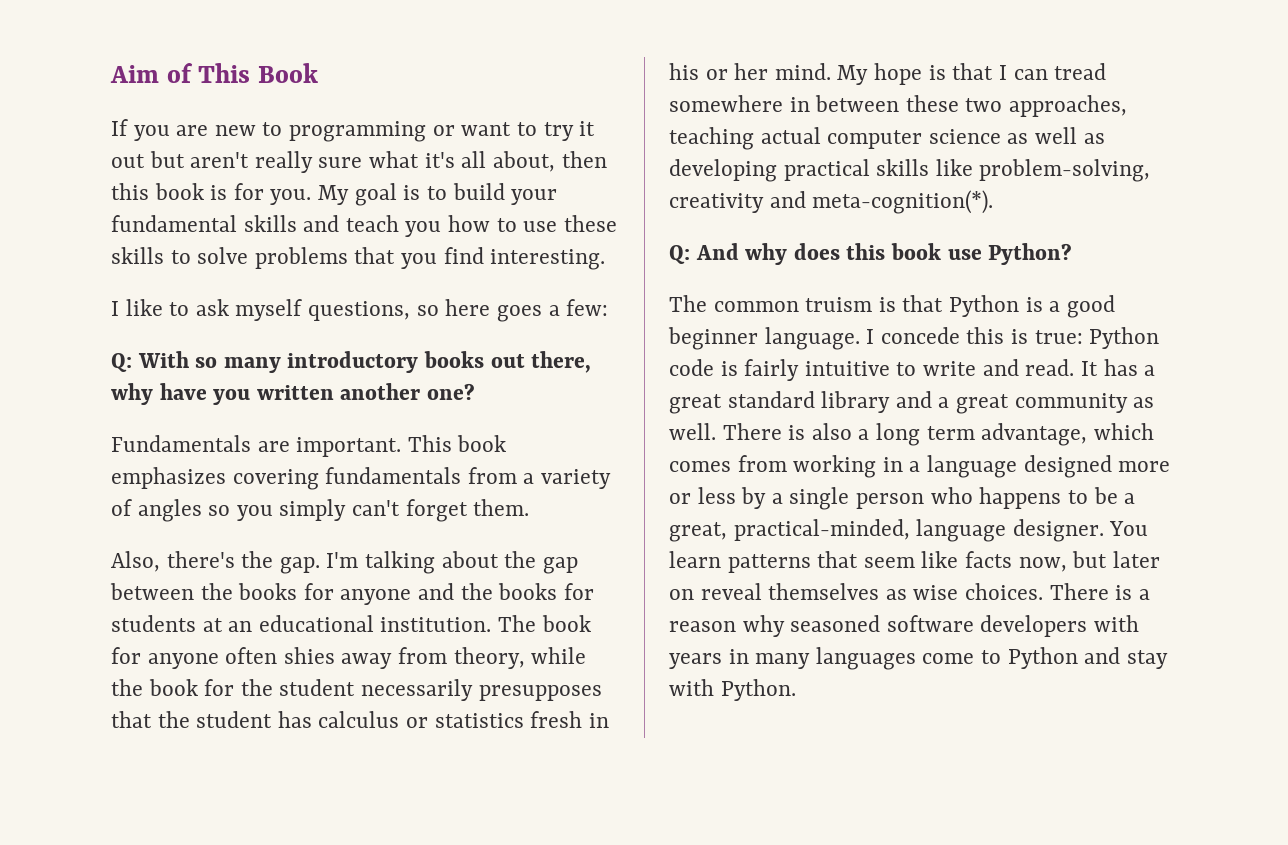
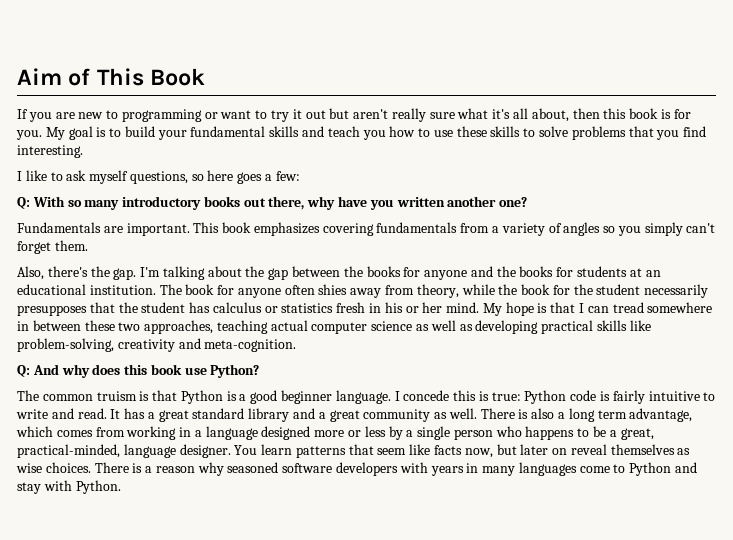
[812,190,994,214] meta-cognition(*). -> [204,339,297,352] meta-cognition.

